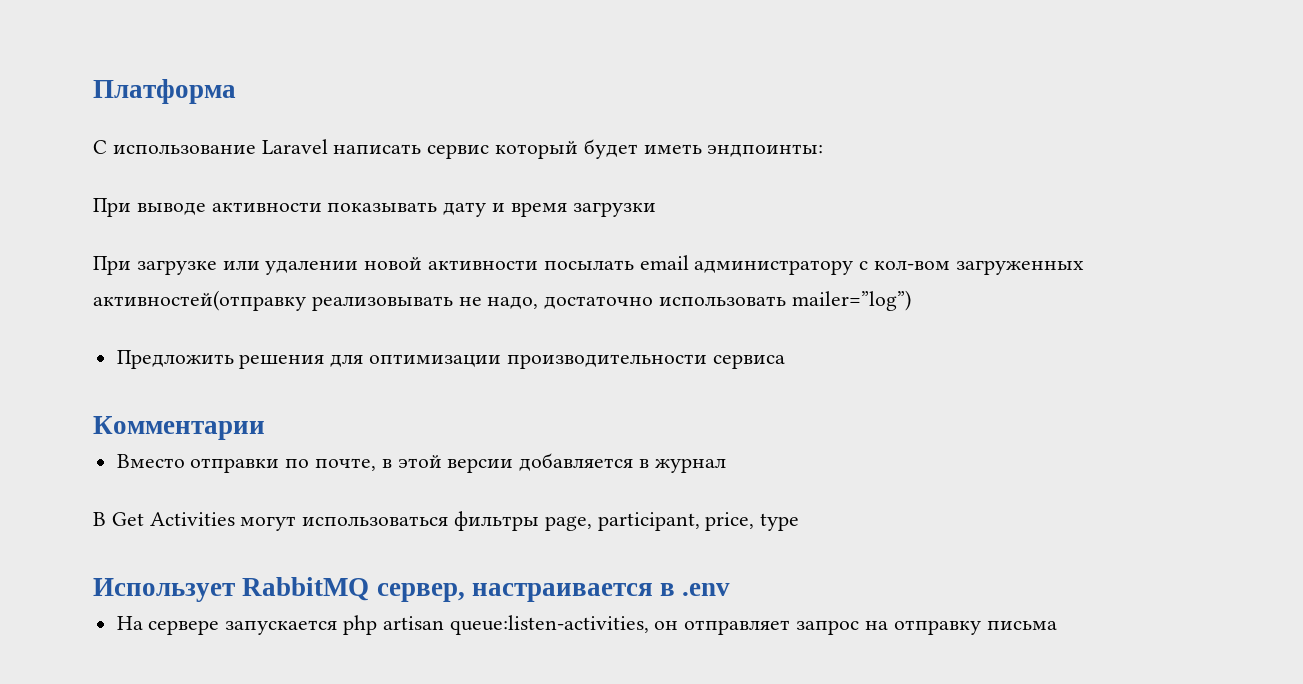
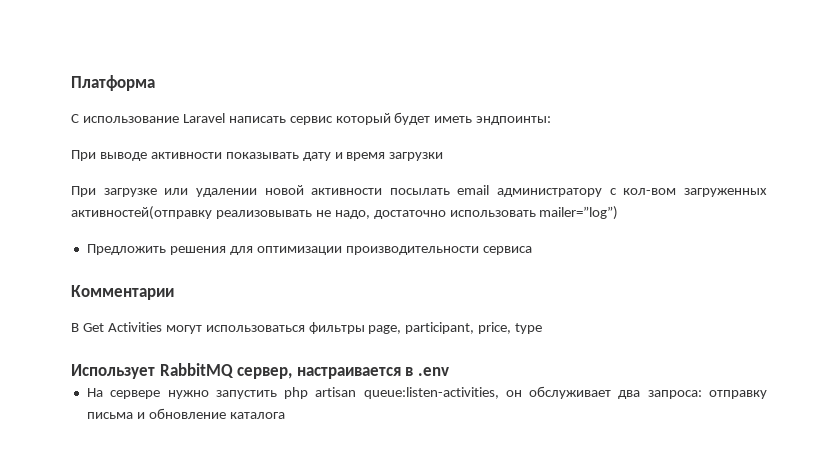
[116,453,726,473] // Вместо отправки по почте, в этой версии добавляется в журнал -> (174, 292) none
[225,620,338,635] запускается -> [167,390,277,399] нужно запустить
[684,620,1057,635] отправляет запрос на отправку письма -> [529,386,767,399] [86,408,285,419] обслуживает два запроса: отправку письма и обновление каталога

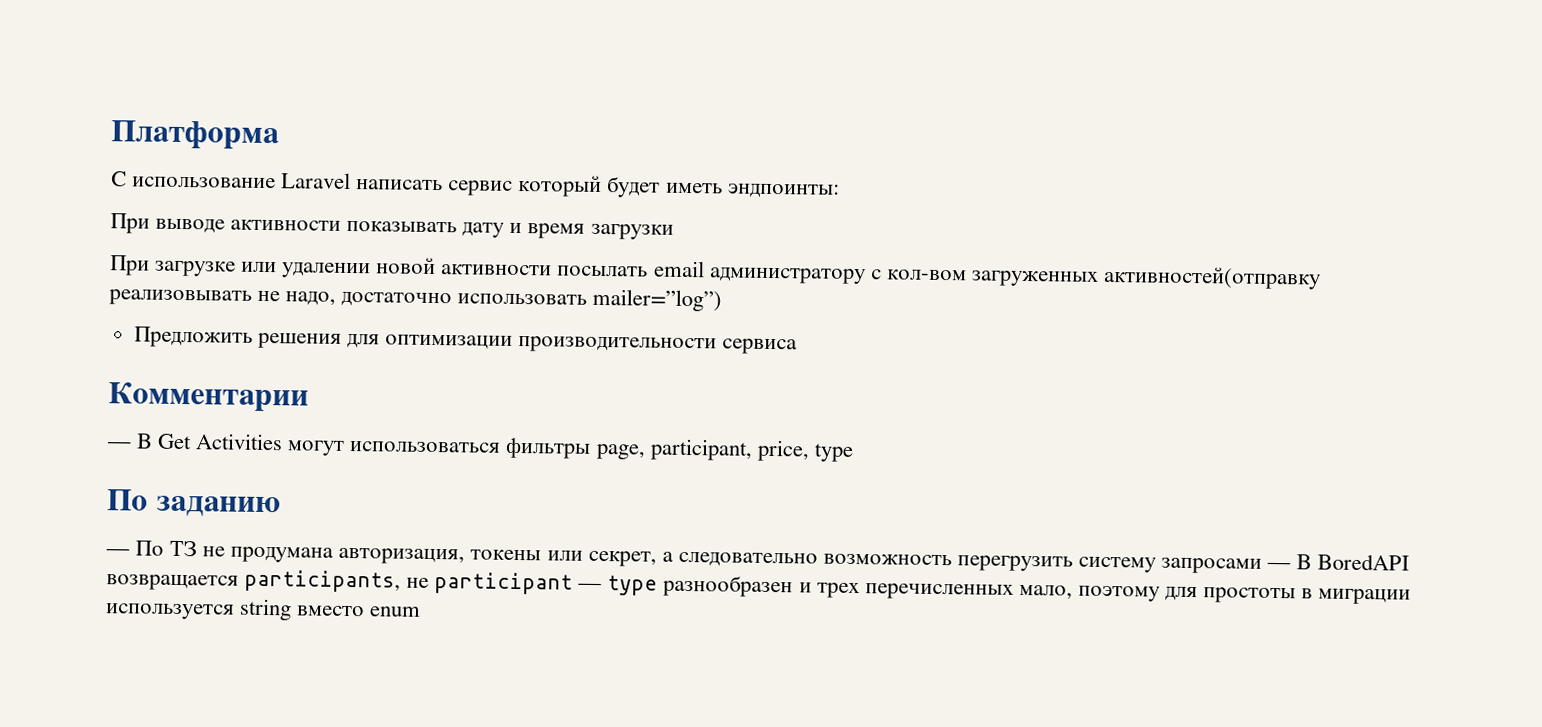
(174, 292) none -> [107,442,132,449] —
[71,363,449,379] [86,386,767,399] [86,408,285,419] Использует RabbitMQ сервер, настраивается в .env // На сервере нужно запустить php artisan queue:listen-activities, он обслуживает два запроса: отправку письма и обновление каталога -> [107,489,281,518] [106,540,1411,574] [106,569,1412,605] [105,598,422,621] По заданию // — По ТЗ не продумана авторизация, токены или секрет, а следовательно возможность перегрузить систему запросами — В BoredAPI возвращается participants, не participant — type разнообразен и трех перечисленных мало, поэтому для простоты в миграции используется string вместо enum

